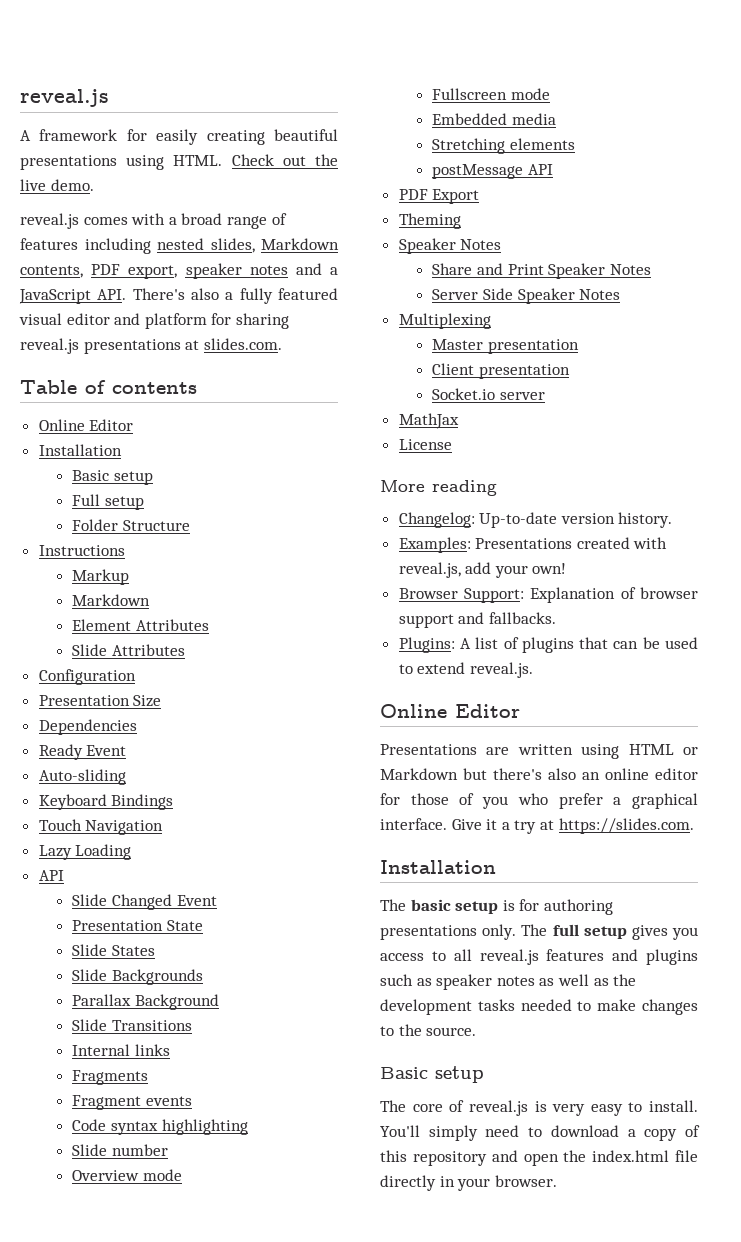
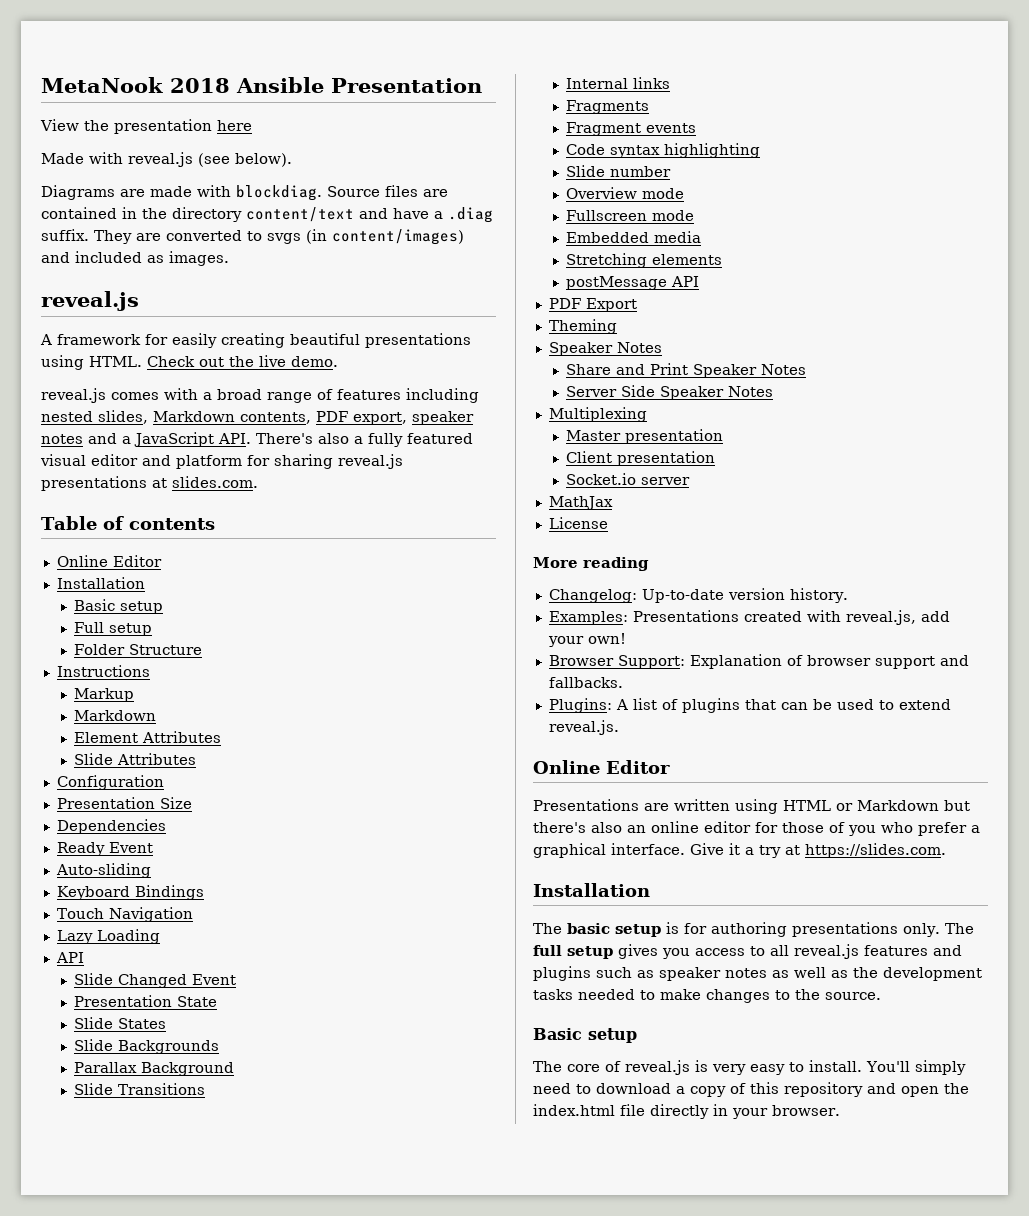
(20, 98) none -> [41,77,482,93] [40,119,252,134] [41,152,292,167] [41,185,448,201] [41,207,493,223] [41,229,464,245] [41,251,229,266] MetaNook 2018 Ansible Presentation // View the presentation here // Made with reveal.js (see below). // Diagrams are made with blockdiag. Source files are contained in the directory content/text and have a .diag suffix. They are converted to svgs (in content/images) and included as images. //

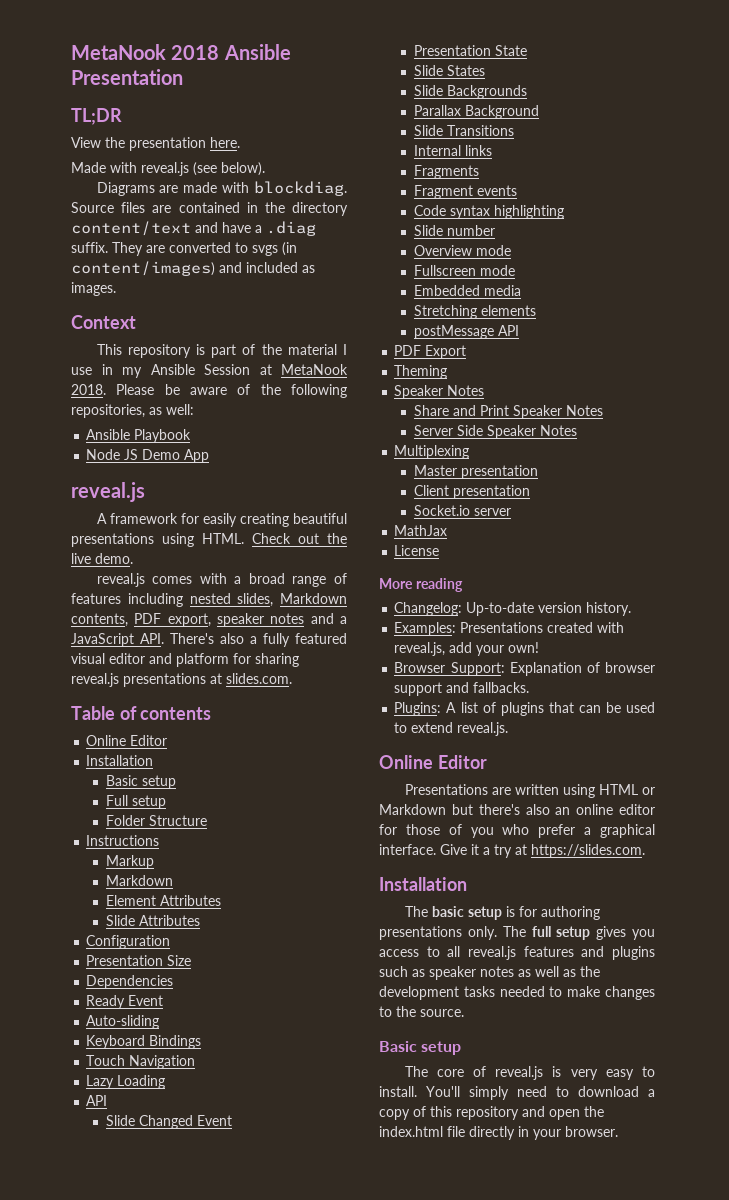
(482, 85) none -> [71,108,122,125] // TL;DR
[217,120,252,131] here -> [210,137,240,148] here.
(229, 258) none -> [71,315,136,329] [96,344,347,358] [71,364,348,378] [71,384,347,398] [71,404,194,418] [86,429,192,443] [86,449,210,463] // Context // This repository is part of the material I use in my Ansible Session at MetaNook 2018. Please be aware of the following repositories, as well: // Ansible Playbook // Node JS Demo App

